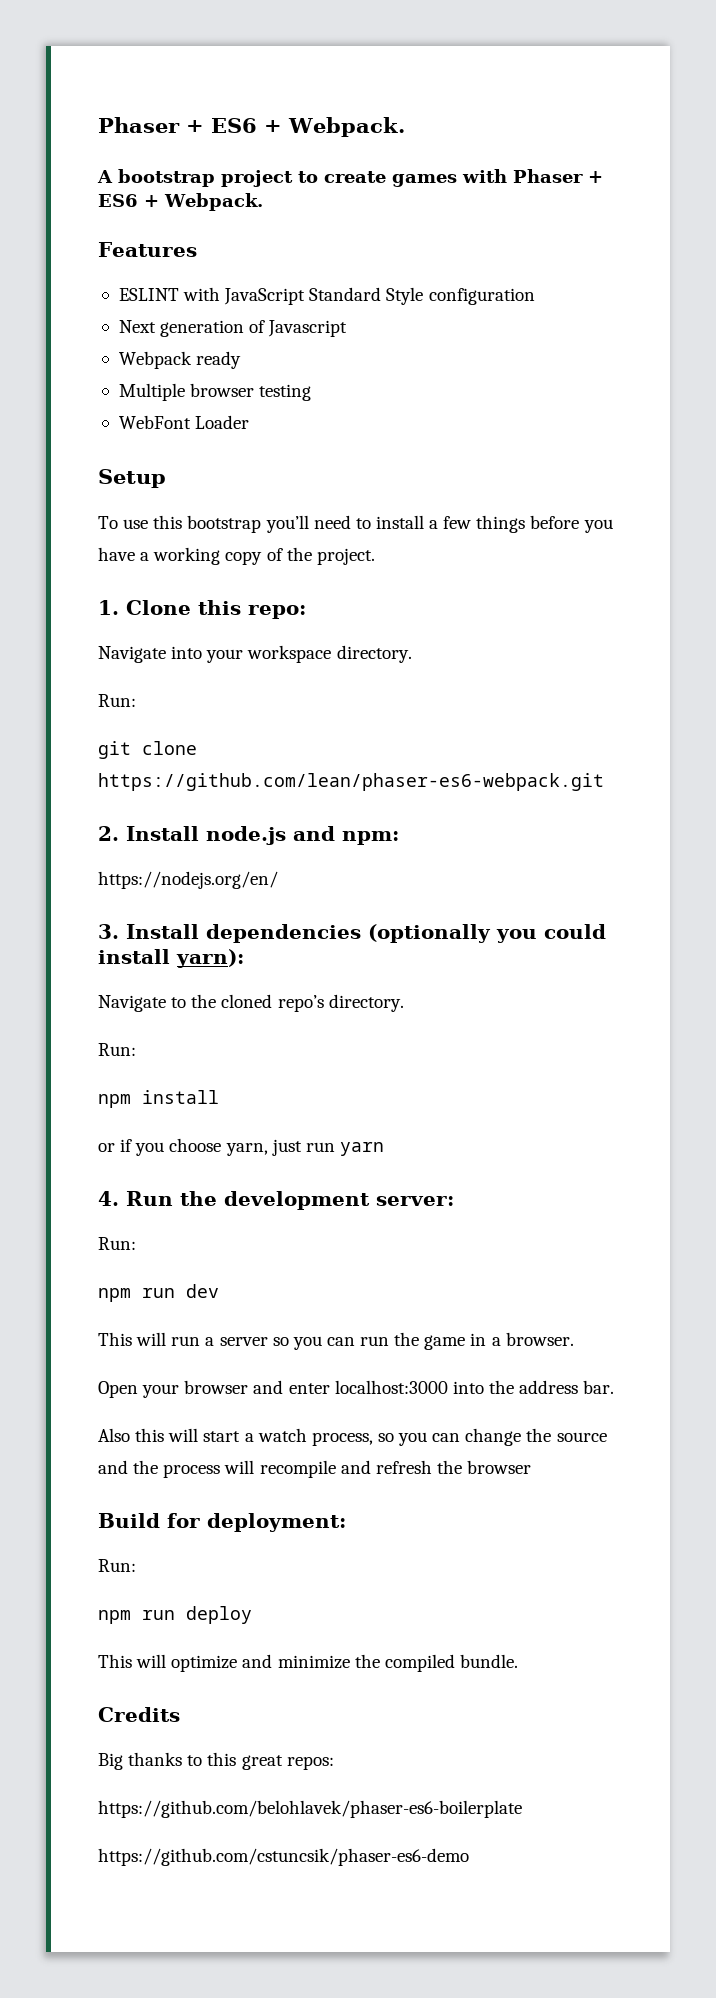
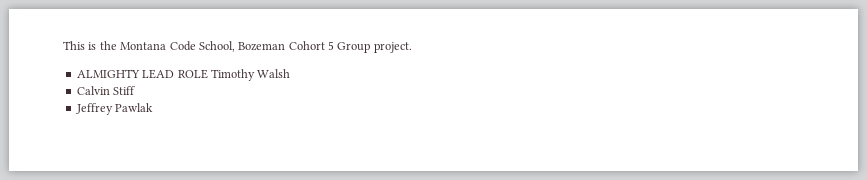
[98,117,405,137] [97,169,603,187] [98,193,263,211] [98,242,197,257] [118,287,535,305] [118,320,348,337] [118,351,242,369] [118,383,312,401] [118,415,250,429] [98,469,166,488] [98,515,613,533] [98,547,375,565] [98,600,306,619] [98,645,412,663] [98,694,136,707] [98,741,197,759] [98,773,604,791] [98,826,399,845] [98,871,278,889] [98,924,606,943] [98,949,244,968] [98,994,404,1012] [98,1043,136,1056] [98,1090,219,1108] [98,1138,384,1156] [98,1191,454,1210] [98,1237,136,1250] [98,1284,219,1302] [98,1332,574,1350] [98,1380,615,1398] [98,1428,607,1446] [98,1460,532,1478] [98,1513,346,1532] [98,1559,136,1572] [98,1606,252,1624] [98,1654,518,1672] [98,1707,180,1722] [98,1752,334,1770] [98,1800,522,1818] [98,1848,469,1866] Phaser + ES6 + Webpack. // A bootstrap project to create games with Phaser + ES6 + Webpack. // Features // ESLINT with JavaScript Standard Style configuration // Next generation of Javascript // Webpack ready // Multiple browser testing // WebFont Loader // Setup // To use this bootstrap you’ll need to install a few things before you have a working copy of the project. // 1. Clone this repo: // Navigate into your workspace directory. // Run: // git clone https://github.com/lean/phaser-es6-webpack.git // 2. Install node.js and npm: // https://nodejs.org/en/ // 3. Install dependencies (optionally you could install yarn): // Navigate to the cloned repo’s directory. // Run: // npm install // or if you choose yarn, just run yarn // 4. Run the development server: // Run: // npm run dev // This will run a server so you can run the game in a browser. // Open your browser and enter localhost:3000 into the address bar. // Also this will start a watch process, so you can change the source and the process will recompile and refresh the browser // Build for deployment: // Run: // npm run deploy // This will optimize and minimize the compiled bundle. // Credits // Big thanks to this great repos: // https://github.com/belohlavek/phaser-es6-boilerplate // https://github.com/cstuncsik/phaser-es6-demo -> [63,41,412,53] [76,69,291,81] [76,86,136,95] [75,103,154,115] This is the Montana Code School, Bozeman Cohort 5 Group project. // ALMIGHTY LEAD ROLE Timothy Walsh // Calvin Stiff // Jeffrey Pawlak

